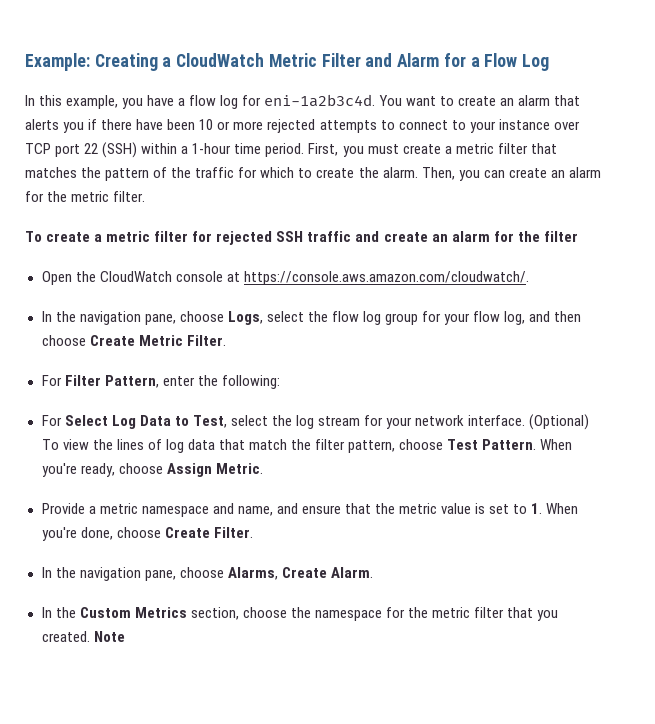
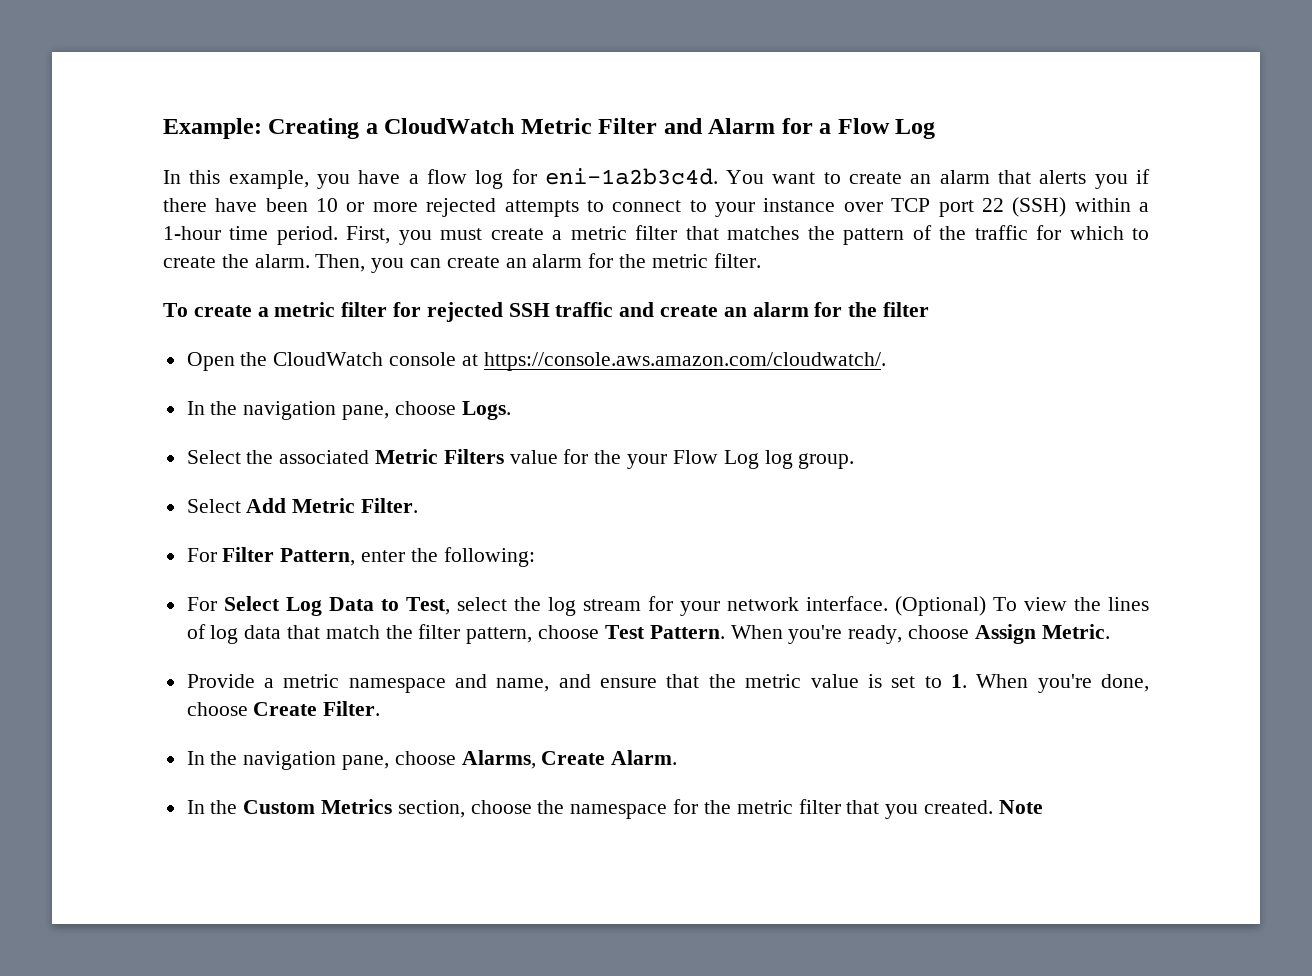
[227,311,582,325] [41,335,135,346] Logs, select the flow log group for your flow log, and then choose Create -> [461,401,511,420] [186,449,855,469] [186,498,287,513] Logs. // Select the associated Metric Filters value for the your Flow Log log group. // Select Add

